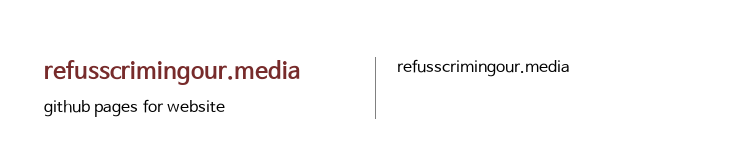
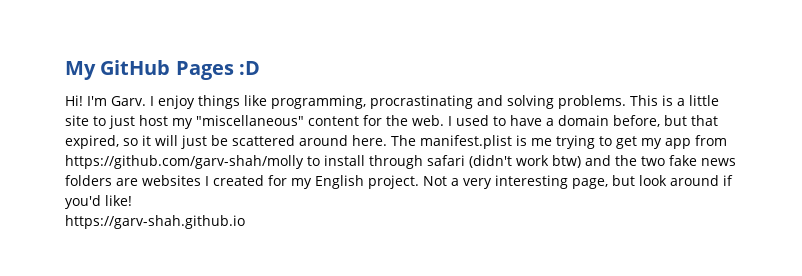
[44,60,301,85] [44,99,225,117] [397,59,570,77] refusscrimingour.media // github pages for website refusscrimingour.media -> [65,60,260,80] [65,95,719,109] [65,115,718,129] [65,135,727,149] [65,155,736,169] [65,175,733,189] [65,195,132,209] [65,215,245,229] My GitHub Pages :D // Hi! I'm Garv. I enjoy things like programming, procrastinating and solving problems. This is a little site to just host my "miscellaneous" content for the web. I used to have a domain before, but that expired, so it will just be scattered around here. The manifest.plist is me trying to get my app from https://github.com/garv-shah/molly to install through safari (didn't work btw) and the two fake news folders are websites I created for my English project. Not a very interesting page, but look around if you'd like! // https://garv-shah.github.io

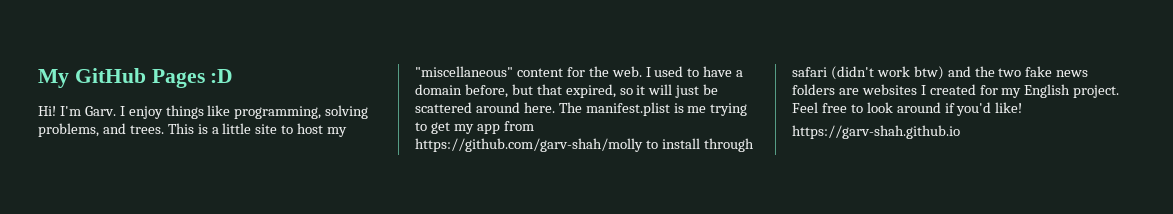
[370,95,626,109] procrastinating and solving problems. -> [325,105,369,119] [38,123,164,137] solving problems, and trees.
[109,115,135,129] just -> (294, 129) none
[423,175,635,189] Not a very interesting page, but -> [792,102,863,113] Feel free to

